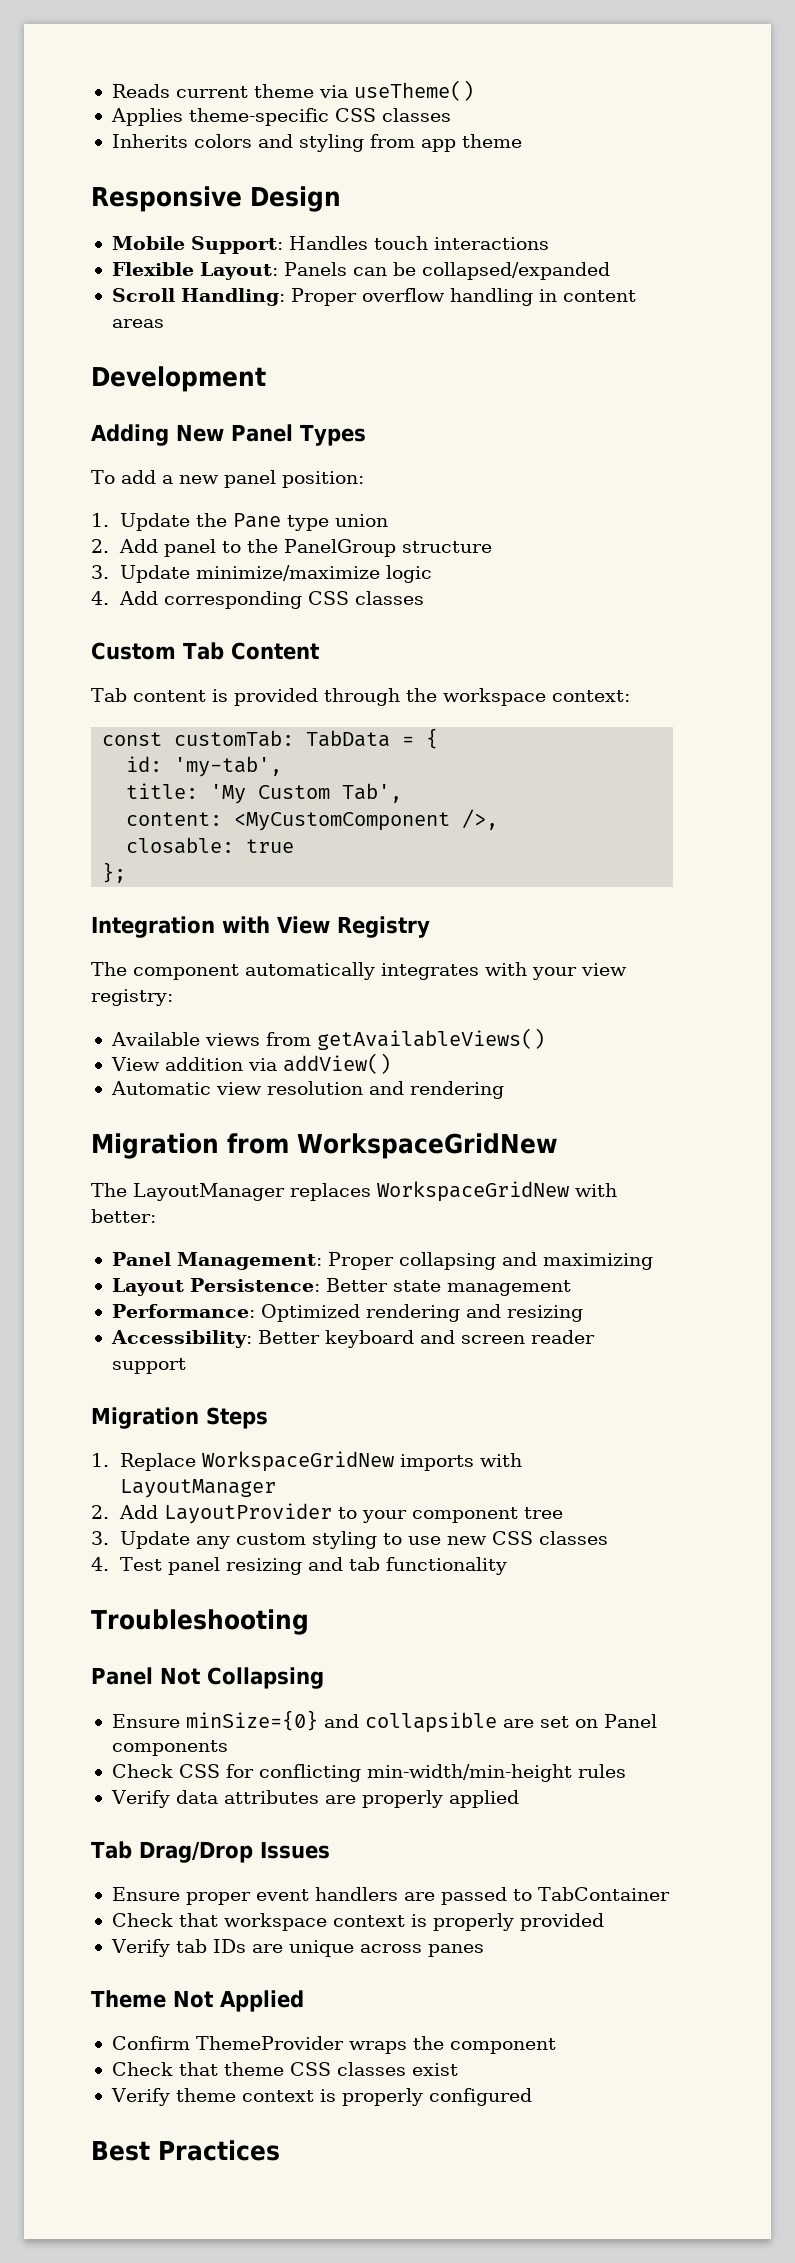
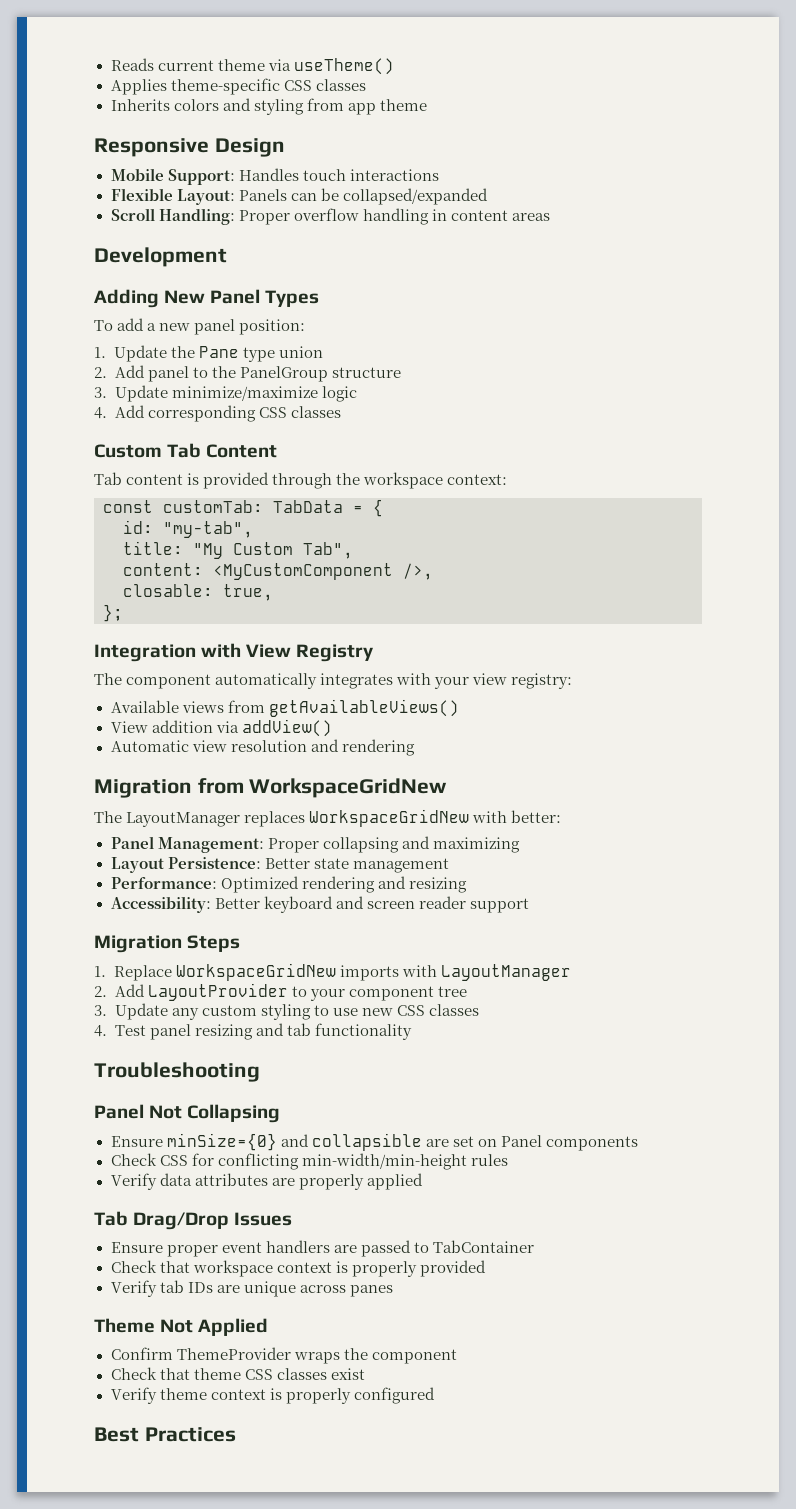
[174,756,283,777] 'my-tab', -> [163,521,253,538] "my-tab",
[210,783,403,804] 'My Custom Tab', -> [193,542,353,559] "My Custom Tab",
[246,839,295,853] true -> [223,584,273,601] true,

